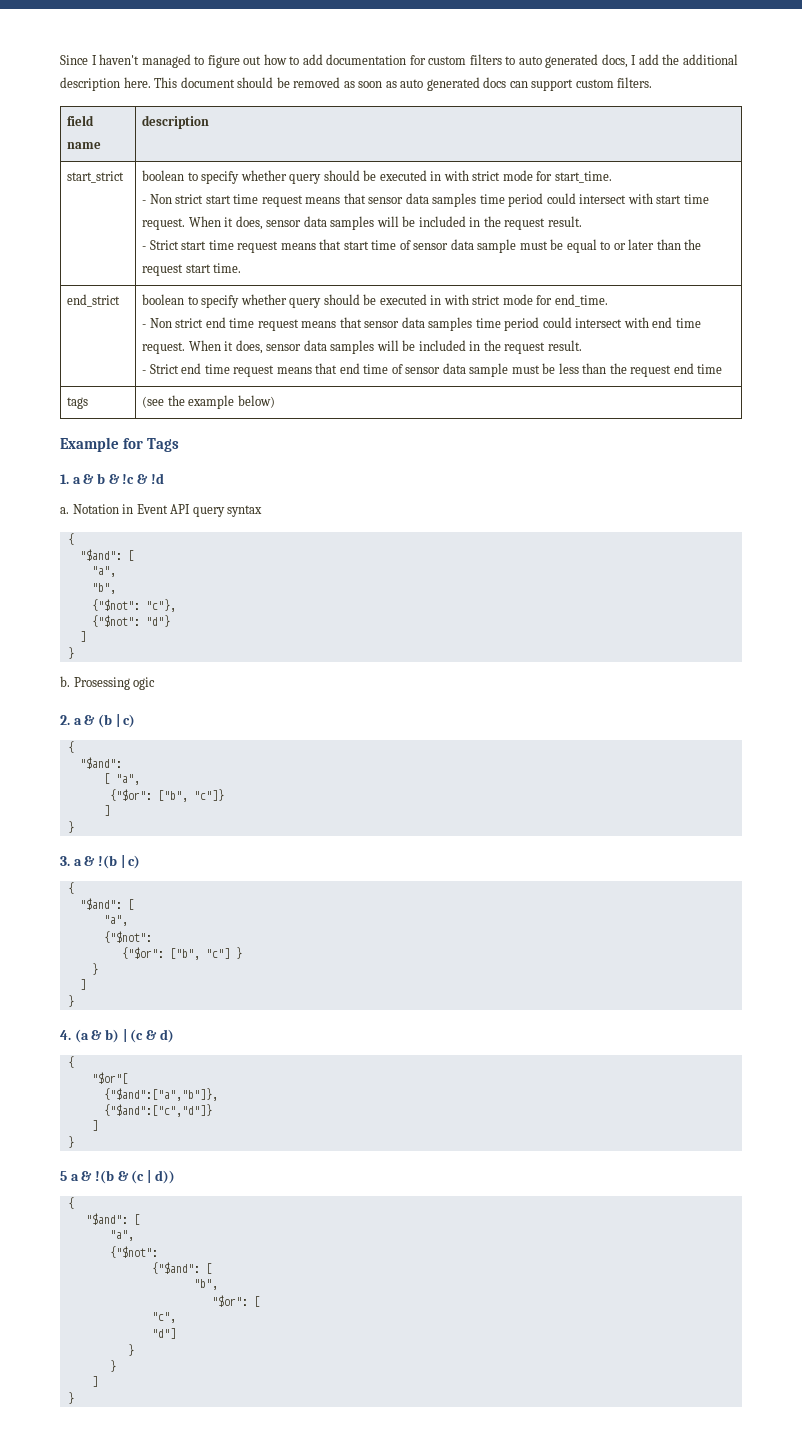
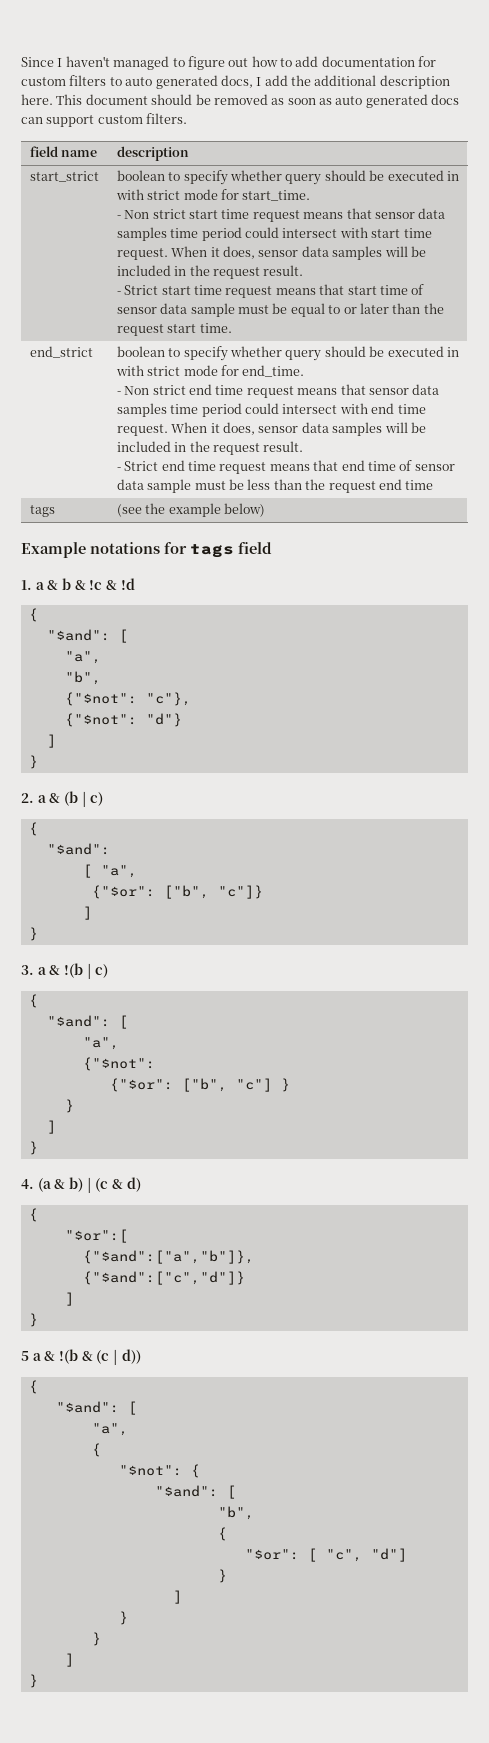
[122,438,179,452] for Tags -> [90,542,272,558] notations for tags field
[60,504,263,517] // a. Notation in Event API query syntax -> (135, 584) none
[60,676,156,690] // b. Prosessing ogic -> (38, 762) none
[91,1072,128,1084] "$or"[ -> [64,1229,128,1243] "$or":[
[109,1246,158,1258] [151,1262,200,1274] {"$not": // {"$and": -> [91,1443,101,1457] [118,1464,200,1478] [154,1485,218,1497] { // "$not": { // "$and":
(218, 1284) none -> [217,1527,227,1541] // {
[151,1312,176,1323] [151,1328,176,1339] // "c", // "d"] -> [325,1548,407,1562] [217,1569,227,1583] [172,1590,182,1604] "c", "d"] // } // ]

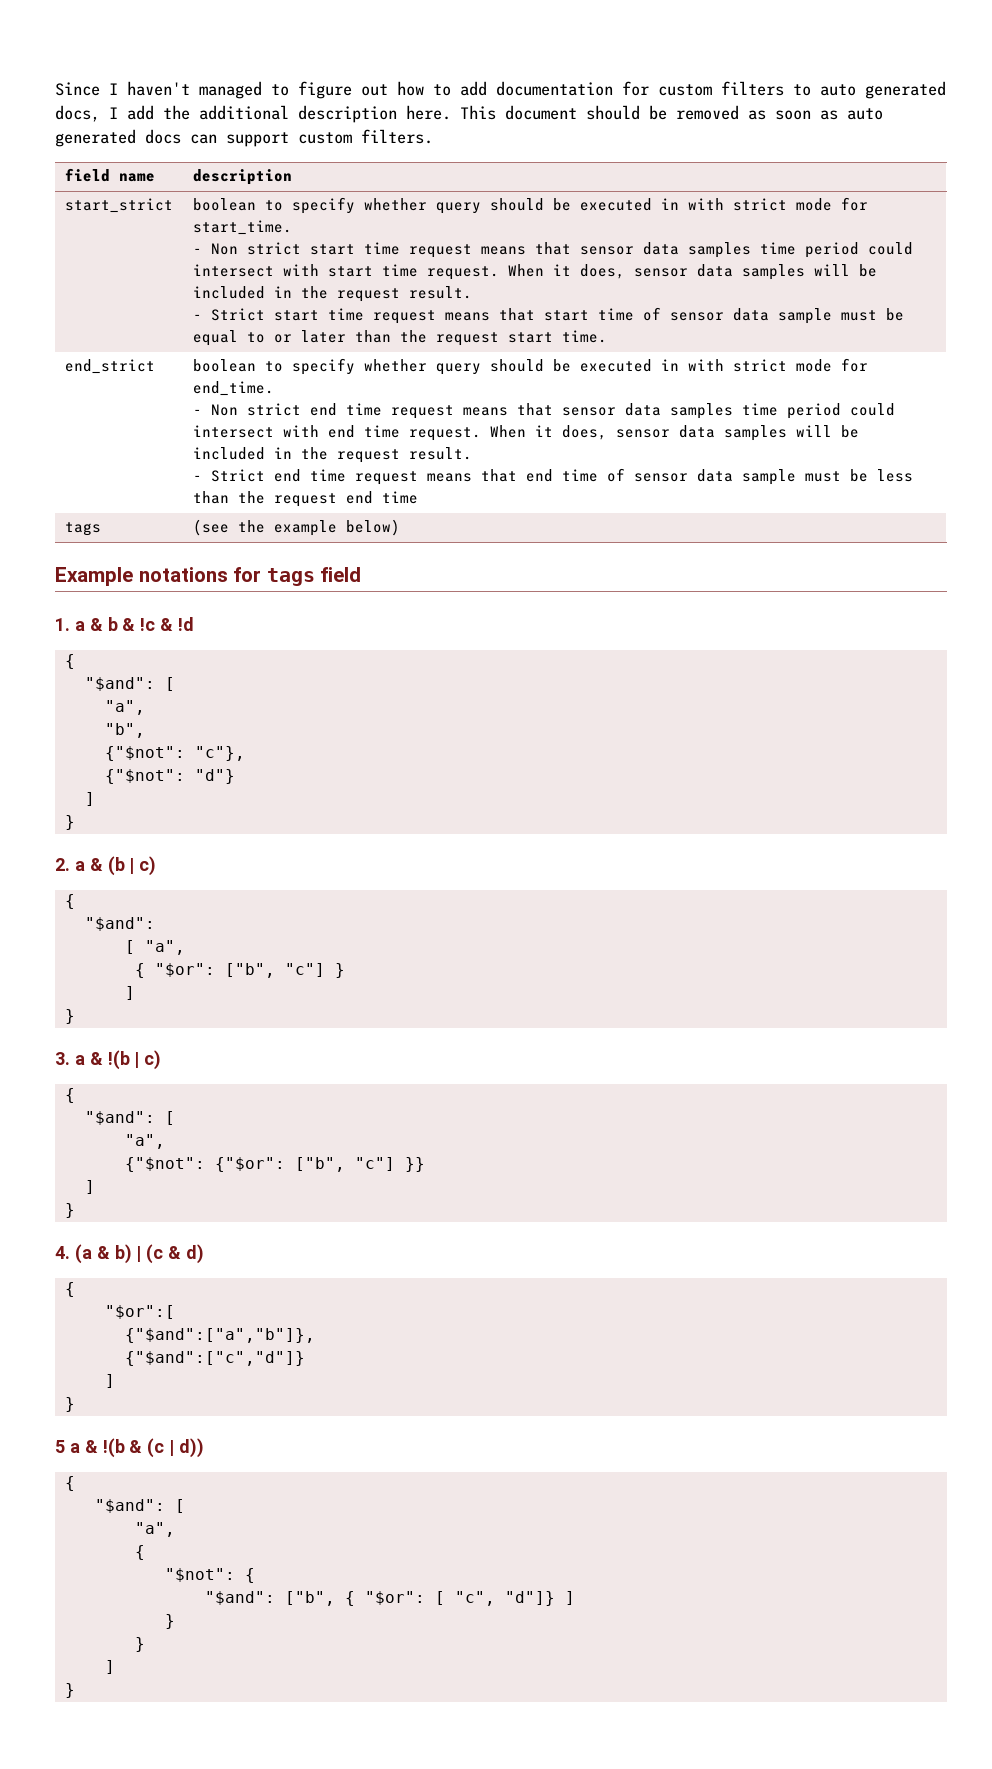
[91,885,263,899] {"$or": ["b", "c"]} -> [134,963,345,978] { "$or": ["b", "c"] }
(155, 1064) // -> (205, 1164) none
[280,1078,290,1092] [64,1099,74,1113] } // } -> [404,1157,425,1172] }}
[226,1485,236,1499] [217,1506,254,1520] [217,1527,227,1541] [ // "b", // { // -> [284,1591,355,1606] ["b", {
[370,1548,407,1562] [217,1569,227,1583] "d"] // } // -> [504,1591,555,1606] "d"]}

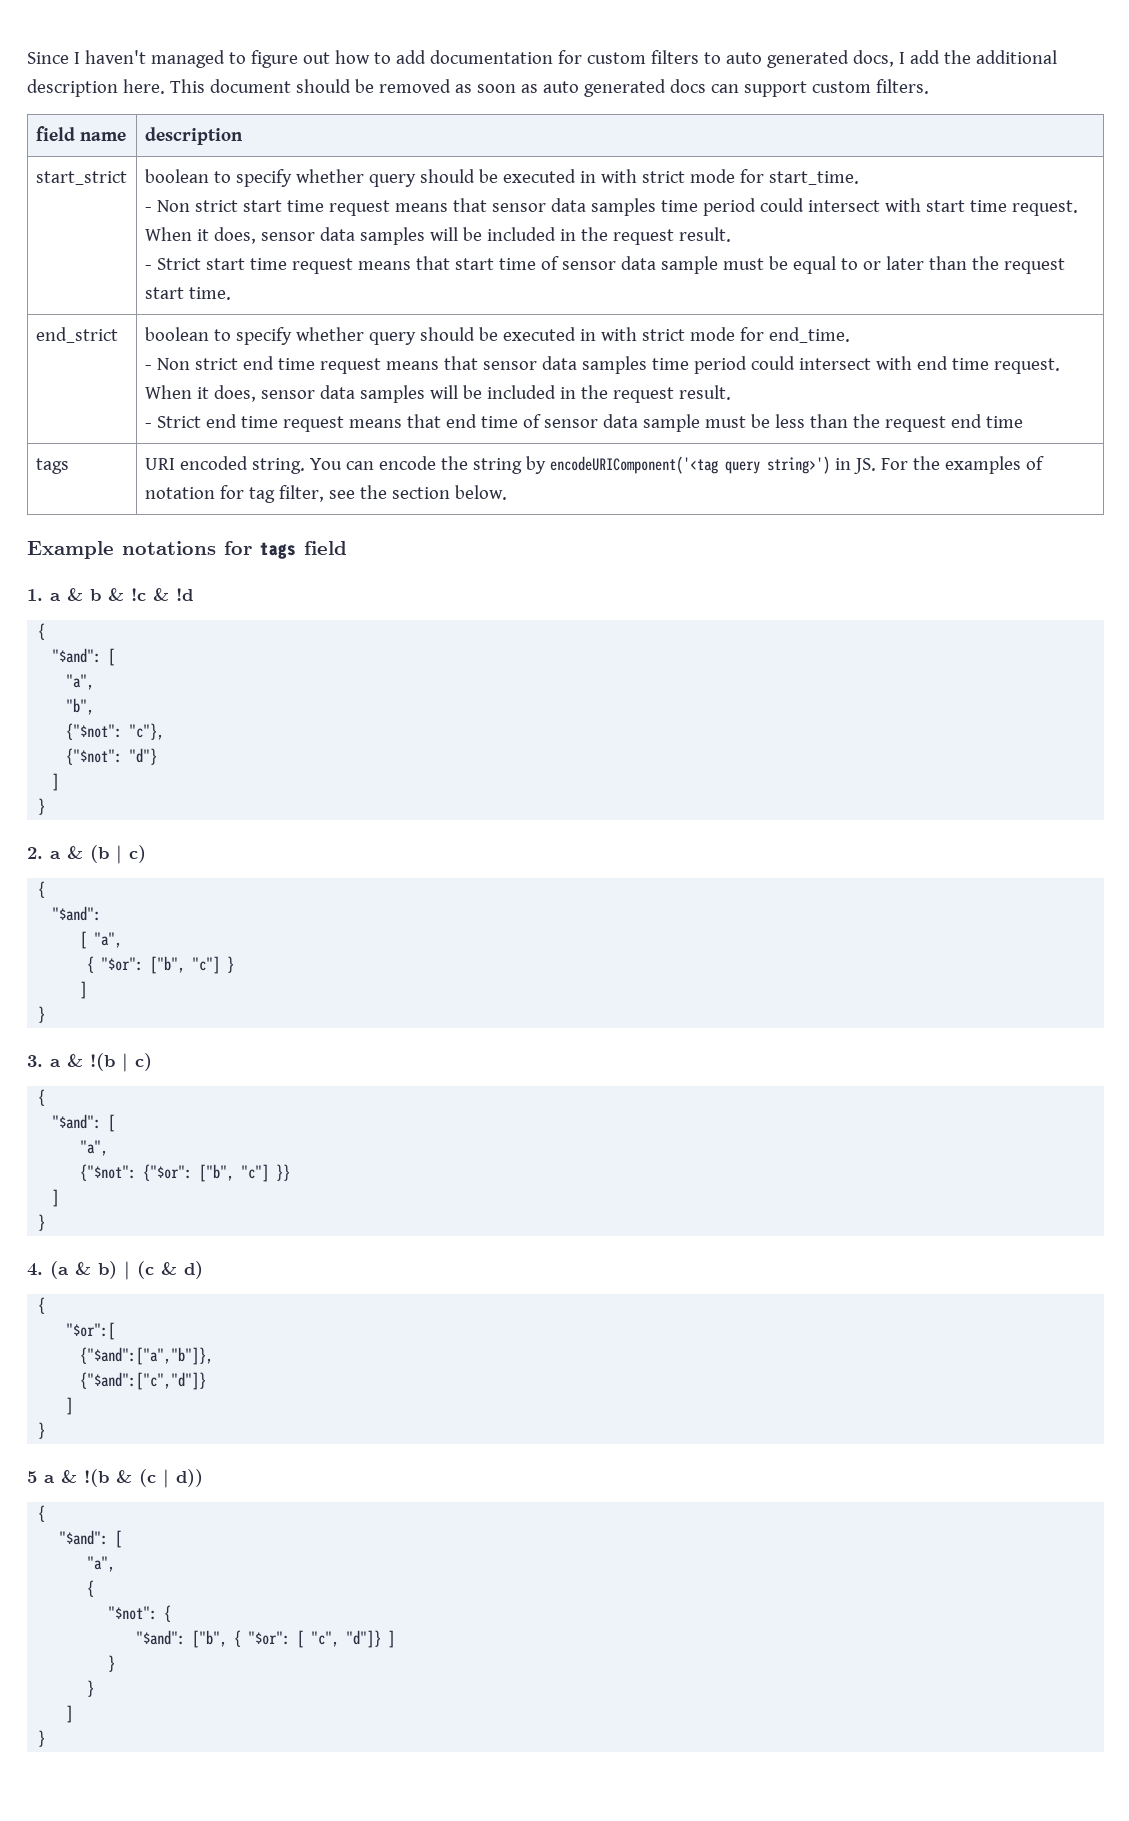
[192,519,400,536] (see the example below) -> [144,456,1044,474] [144,485,507,503] URI encoded string. You can encode the string by encodeURIComponent('<tag query string>') in JS. For the examples of notation for tag filter, see the section below.

